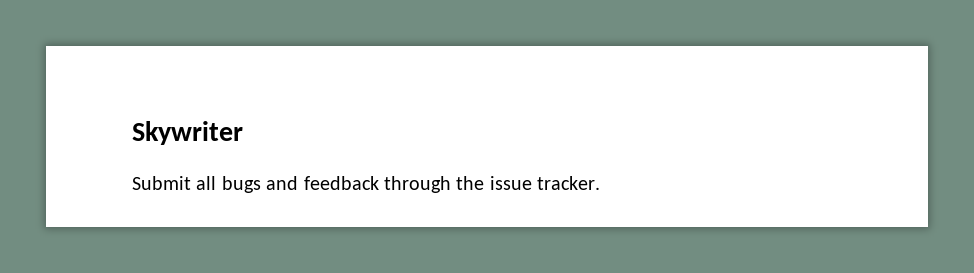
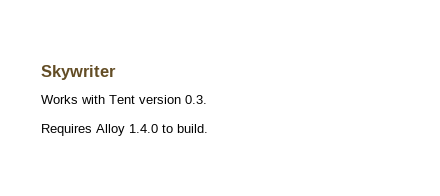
[132,176,601,193] Submit all bugs and feedback through the issue tracker. -> [41,95,207,104] [41,124,208,136] Works with Tent version 0.3. // Requires Alloy 1.4.0 to build.

